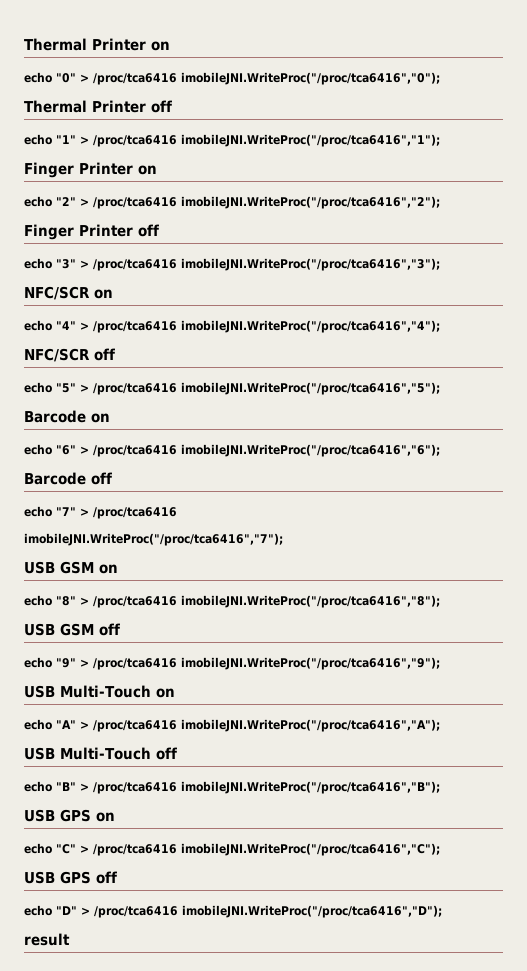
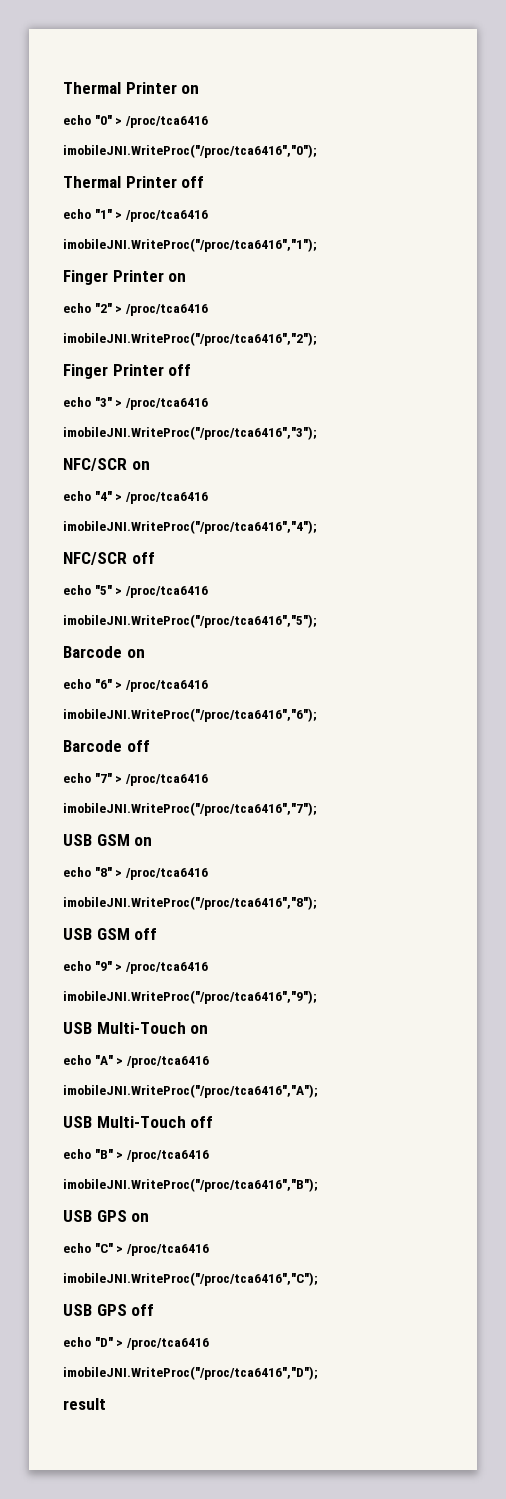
(177, 79) none -> (208, 122) //
(177, 141) none -> (208, 216) //
(177, 203) none -> (208, 310) //
(177, 265) none -> (208, 404) //
(177, 327) none -> (208, 498) //
(177, 389) none -> (208, 592) //
(177, 451) none -> (208, 686) //
(177, 602) none -> (208, 874) //
(177, 664) none -> (208, 968) //
(177, 726) none -> (209, 1062) //
(177, 788) none -> (209, 1156) //
(177, 850) none -> (209, 1250) //
(178, 912) none -> (209, 1344) //

